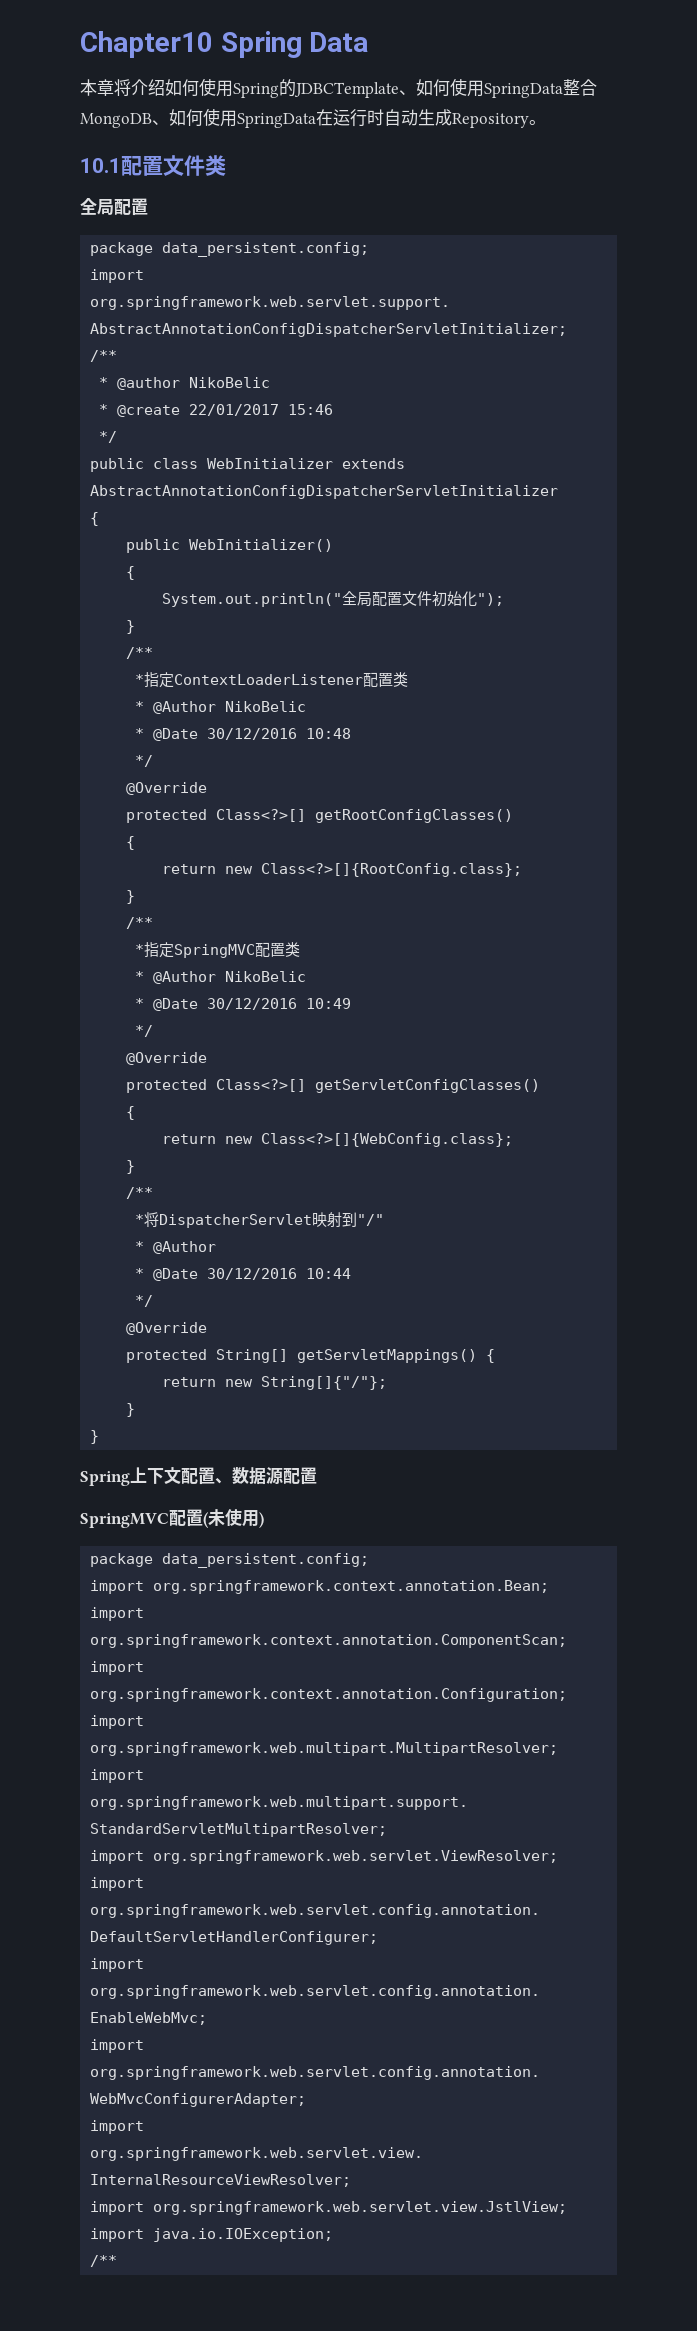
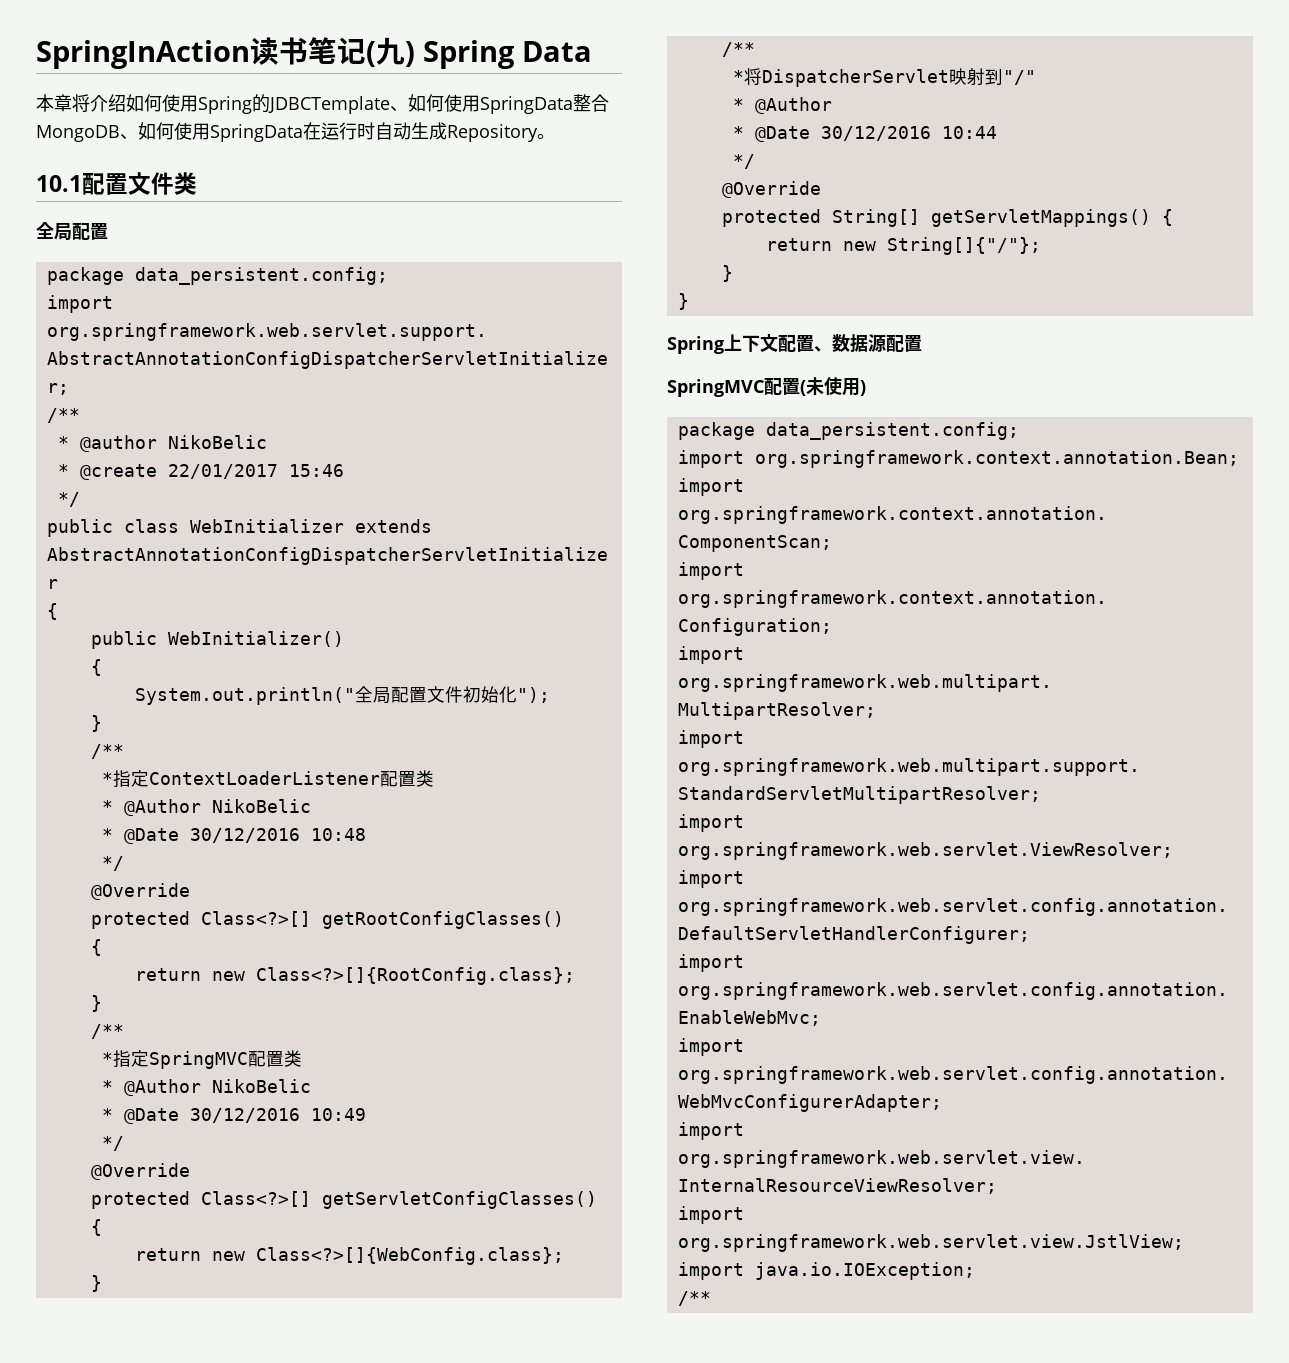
[80,31,213,58] Chapter10 -> [36,37,415,69] SpringInAction读书笔记(九)

